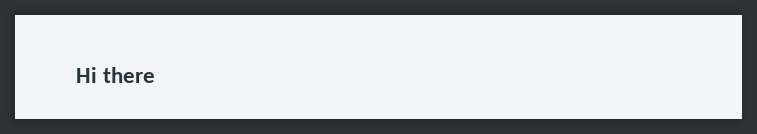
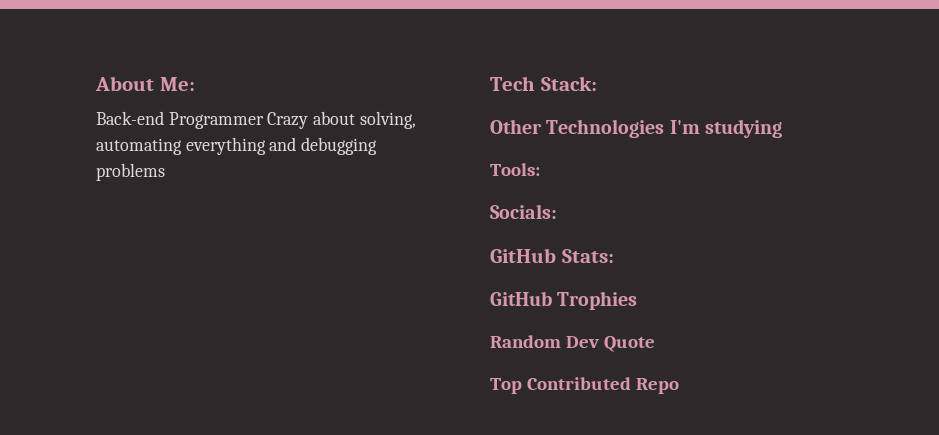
[76,67,156,83] Hi there -> [95,76,195,91] [96,111,416,129] [96,137,378,155] [96,163,165,181] [490,76,597,91] [490,119,782,138] [490,163,540,176] [490,204,557,219] [490,248,614,263] [490,291,638,310] [490,335,655,352] [490,377,679,394] About Me: // Back-end Programmer Crazy about solving, automating everything and debugging problems // Tech Stack: // Other Technologies I'm studying // Tools: // Socials: // GitHub Stats: // GitHub Trophies // Random Dev Quote // Top Contributed Repo

